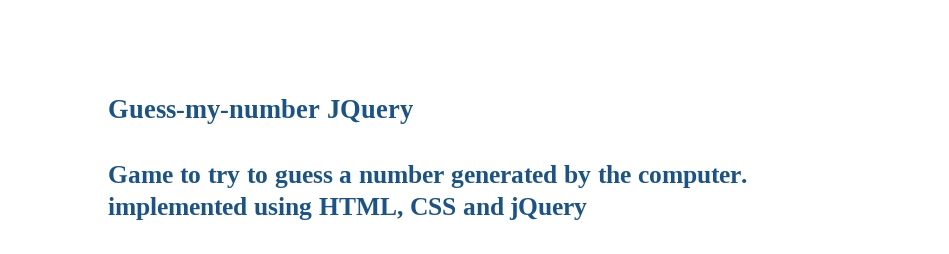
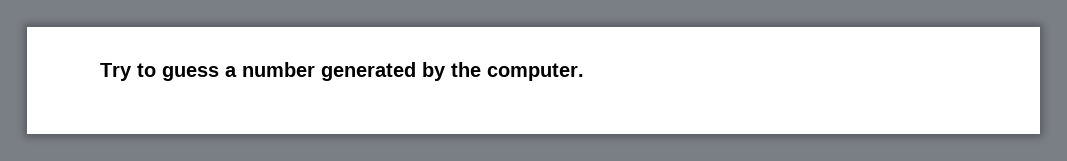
[108,99,414,124] [108,166,240,188] Guess-my-number JQuery // Game to try -> [100,63,132,81] Try
[108,197,588,220] implemented using HTML, CSS and jQuery -> (584, 72) none

